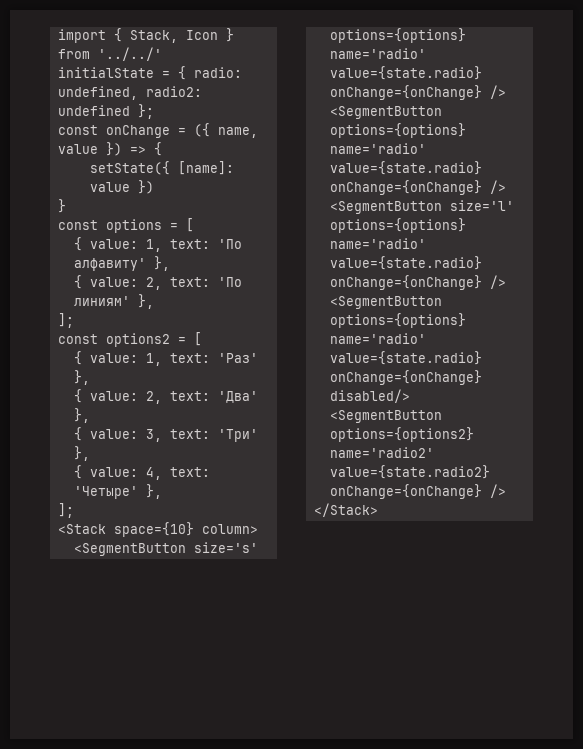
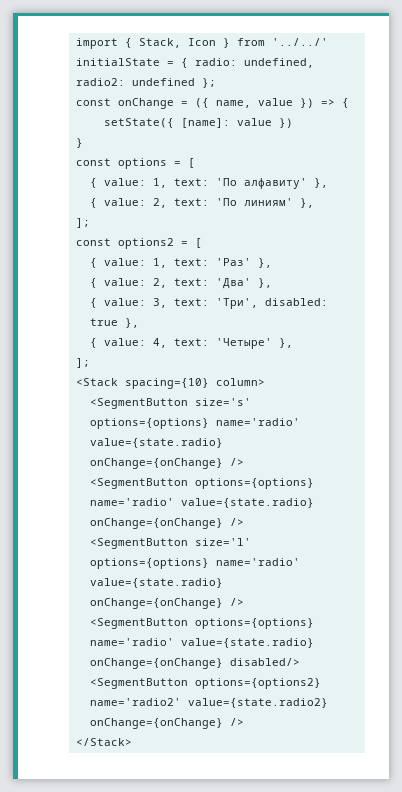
[217,429,258,442] 'Три' -> [215,298,328,309] [89,318,118,326] 'Три', disabled: true
[113,522,194,537] space={10} -> [124,378,209,389] spacing={10}

